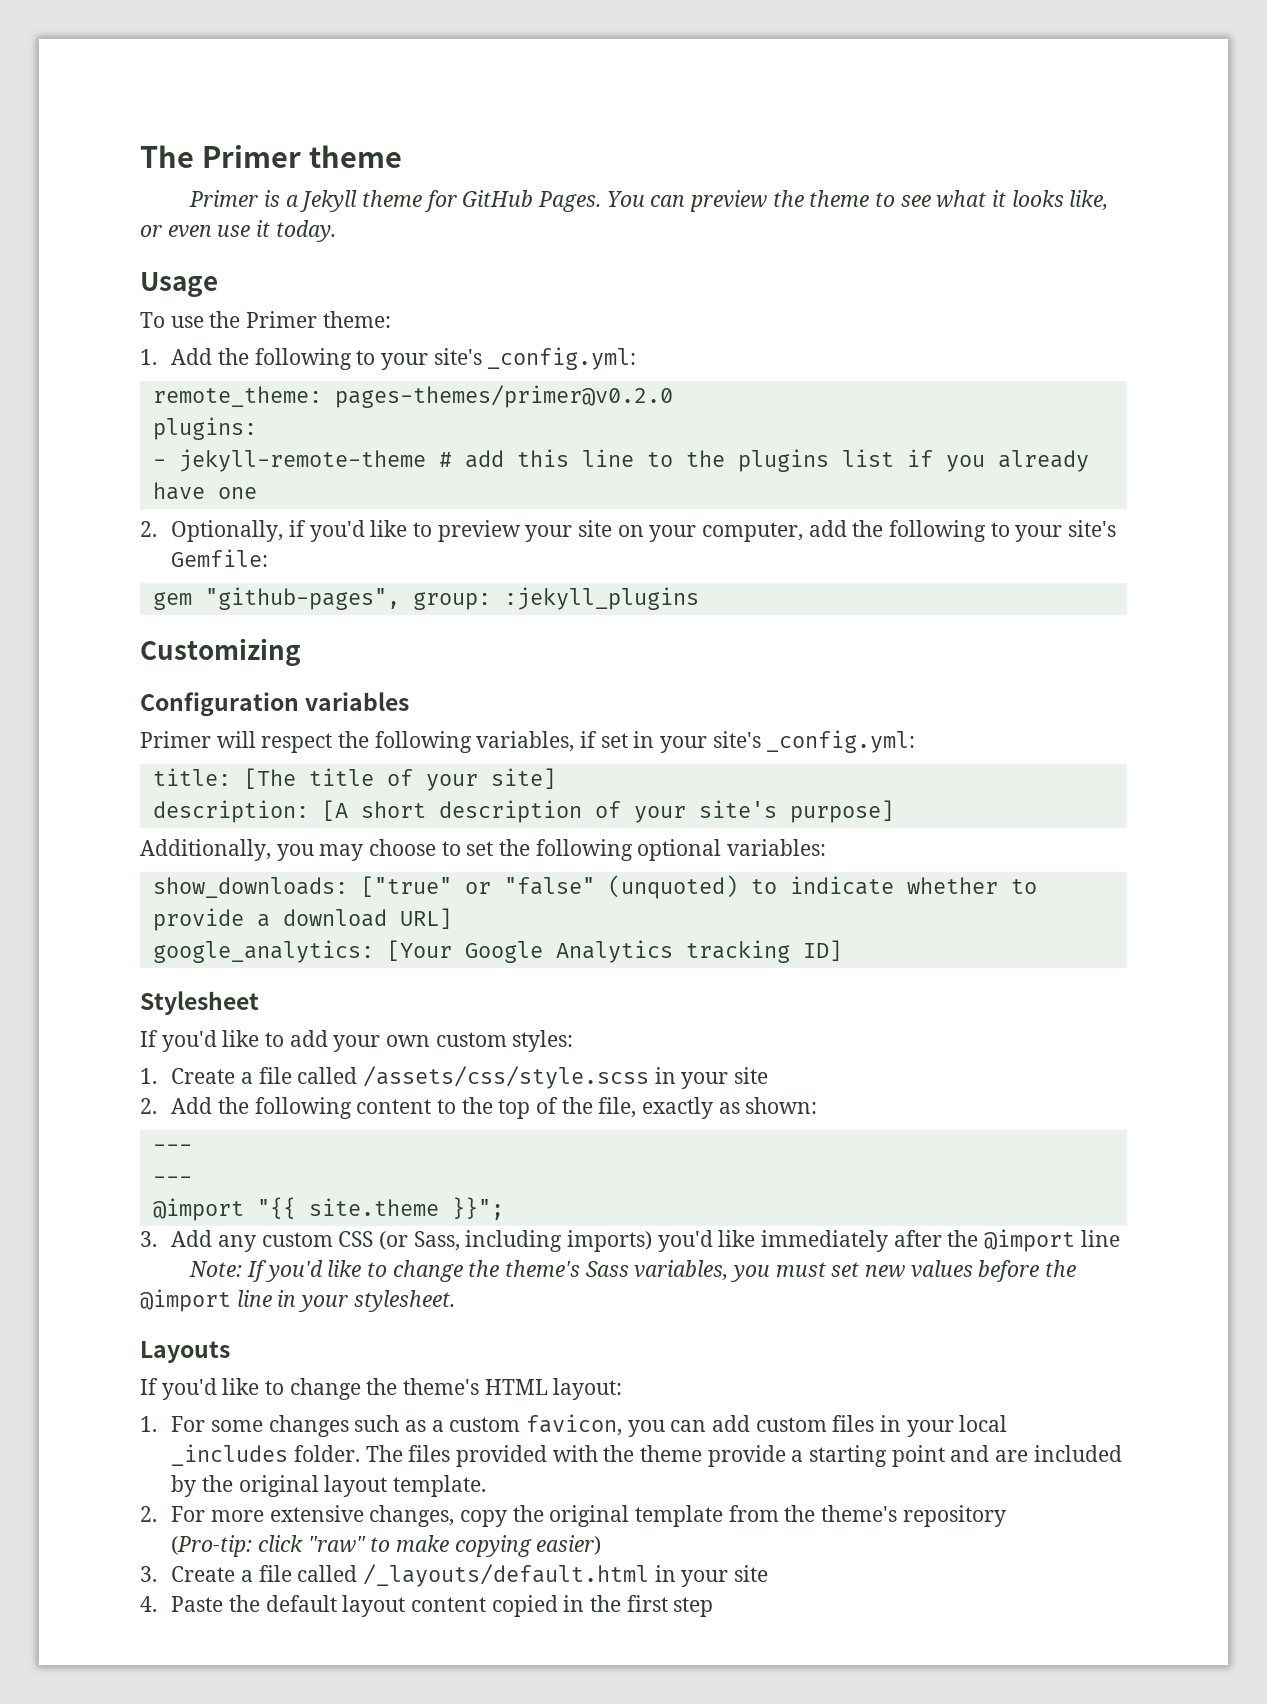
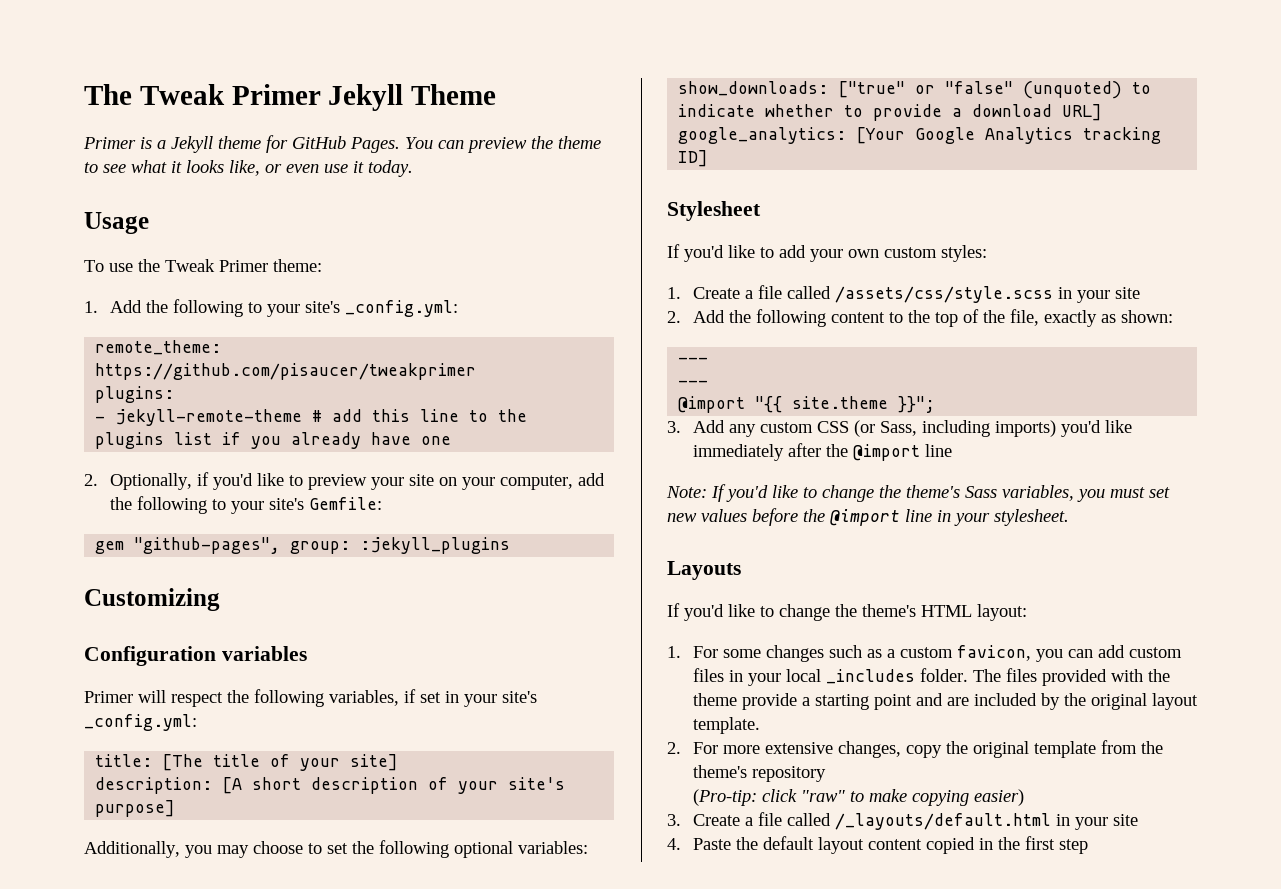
[140,145,402,168] The Primer theme -> [84,84,497,111] The Tweak Primer Jekyll Theme
(241, 319) none -> [165,259,215,272] Tweak
[334,385,673,408] pages-themes/primer@v0.2.0 -> [95,363,477,380] https://github.com/pisaucer/tweakprimer

